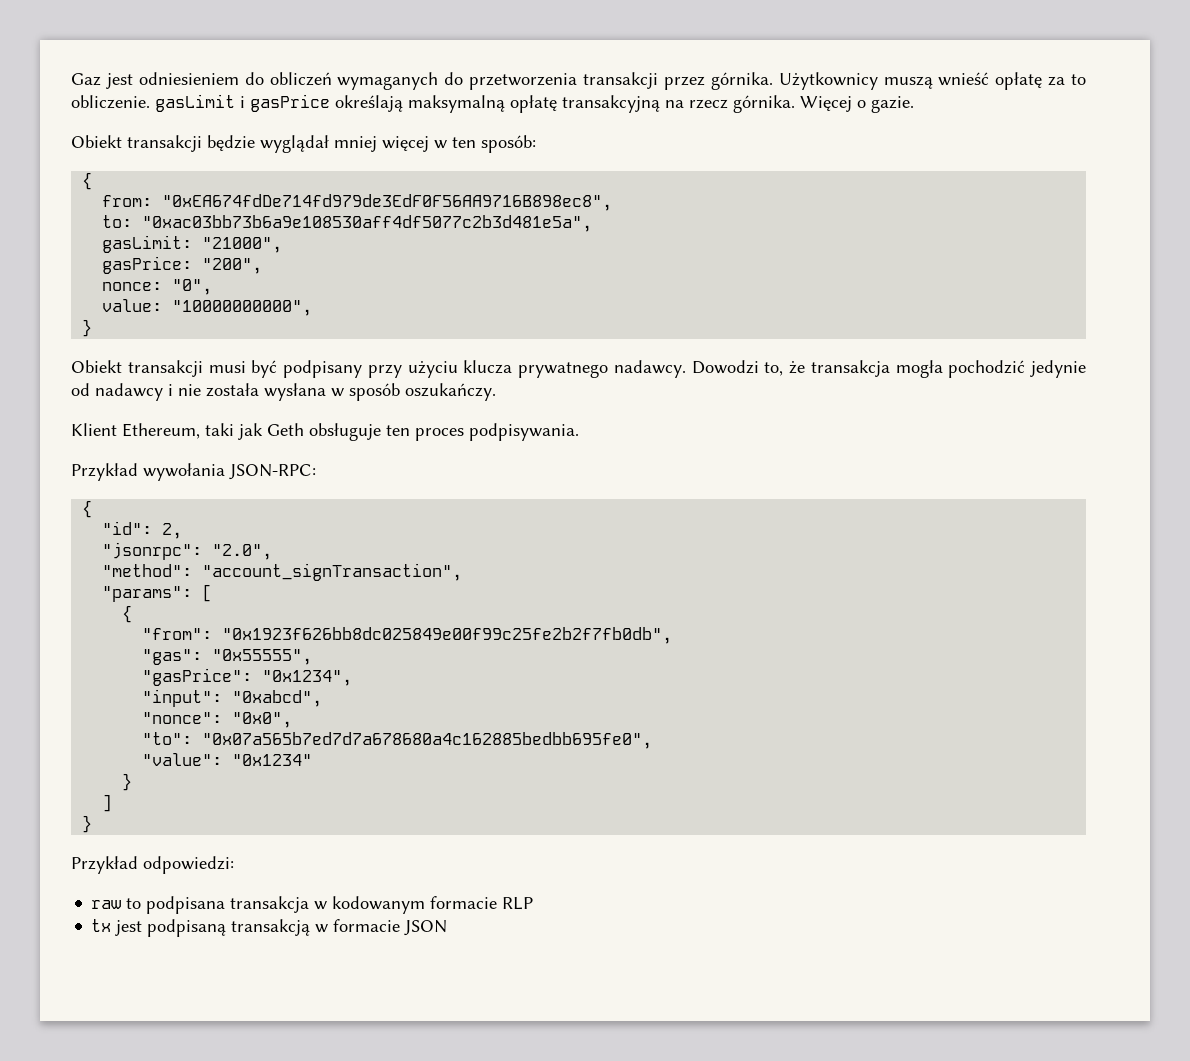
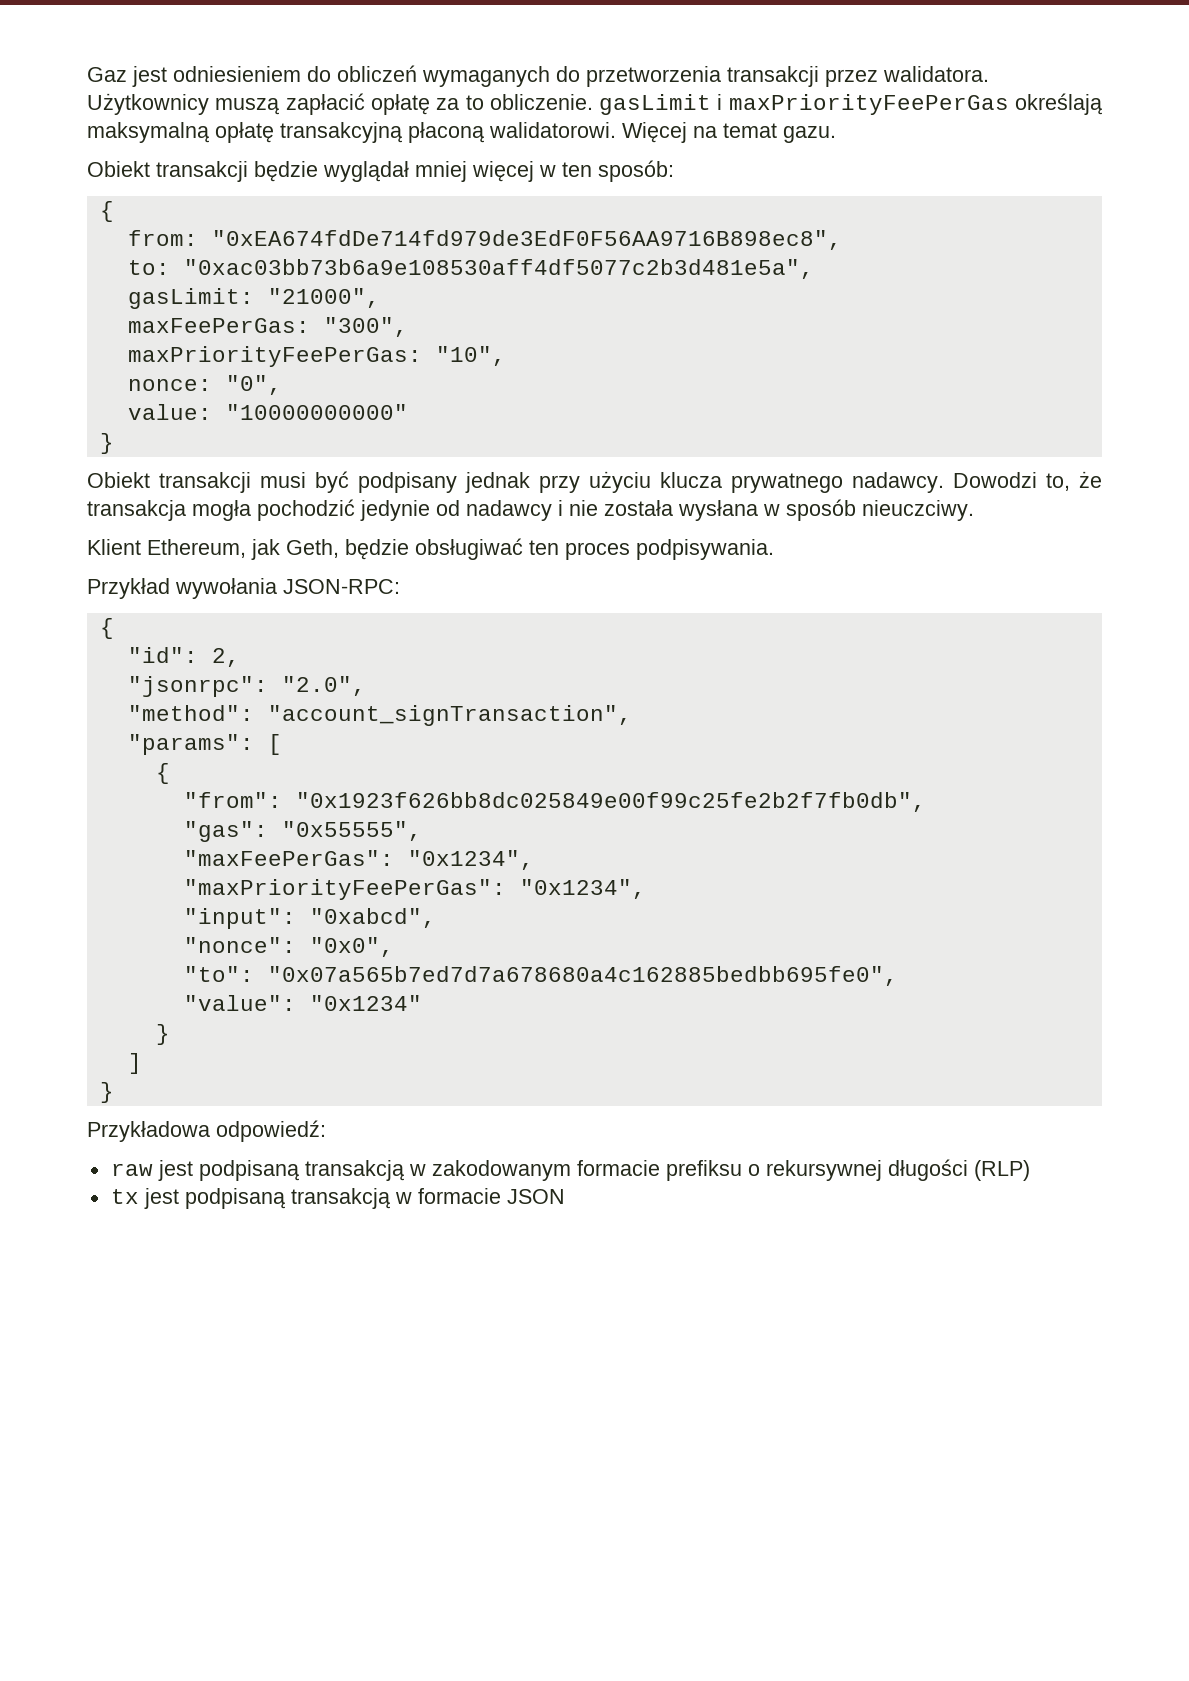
[710,72,773,90] górnika. -> [883,66,989,82] walidatora.
[938,72,990,86] wnieść -> [285,93,365,115] zapłacić
[250,94,330,112] gasPrice -> [728,94,1009,115] maxPriorityFeePerGas
[665,95,914,113] na rzecz górnika. Więcej o gazie. -> [408,122,836,143] płaconą walidatorowi. Więcej na temat gazu.
[102,256,263,274] gasPrice: "200", -> [127,317,408,337] [127,346,506,367] maxFeePerGas: "300", // maxPriorityFeePerGas: "10",
[172,300,313,316] "10000000000", -> [225,404,408,420] "10000000000"
(362, 369) none -> [465,472,530,493] jednak
[405,383,496,401] oszukańczy. -> [862,500,974,521] nieuczciwy.
[205,423,381,441] taki jak Geth obsługuje -> [251,538,523,560] jak Geth, będzie obsługiwać
[142,668,253,686] "gasPrice": -> [183,850,534,870] [183,879,506,900] "maxFeePerGas": "0x1234", // "maxPriorityFeePerGas":
[71,856,234,874] Przykład odpowiedzi: -> [87,1120,326,1142] Przykładowa odpowiedź:
[126,896,534,914] to podpisana transakcja w kodowanym formacie RLP -> [157,1159,1030,1181] jest podpisaną transakcją w zakodowanym formacie prefiksu o rekursywnej długości (RLP)

